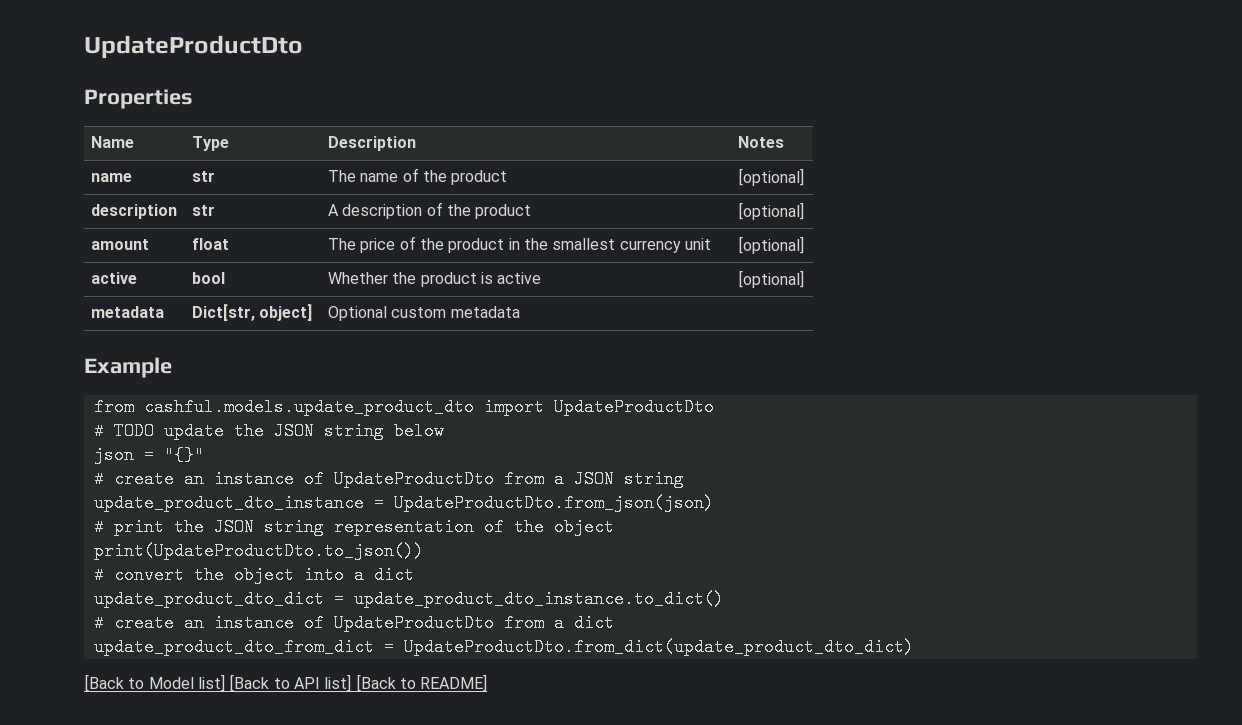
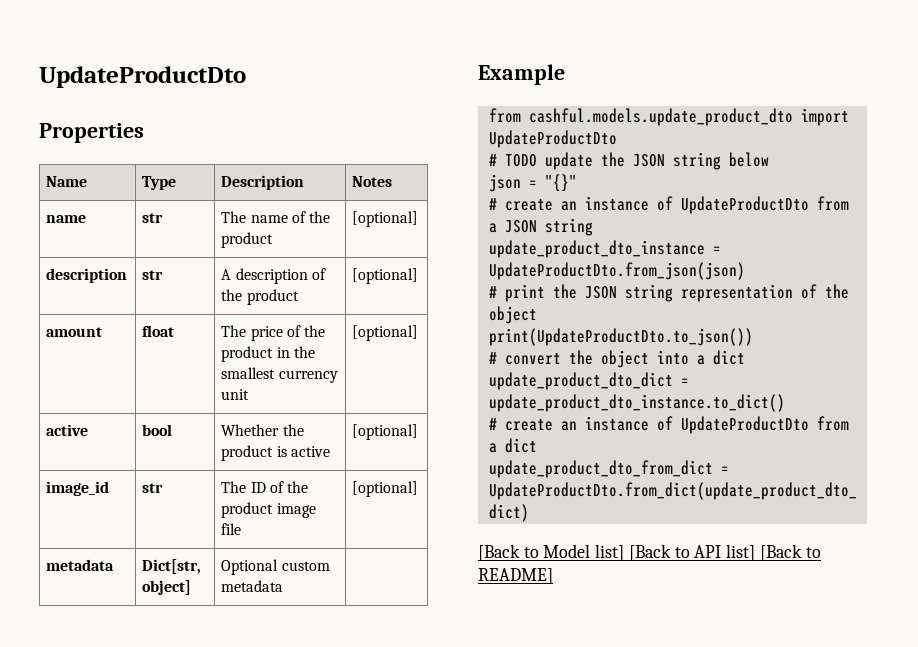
(805, 279) none -> [46,481,110,496] [142,483,164,493] [221,481,309,493] [221,502,316,518] [221,523,242,535] [352,481,419,497] // image_id | str | The ID of the product image file | [optional]

